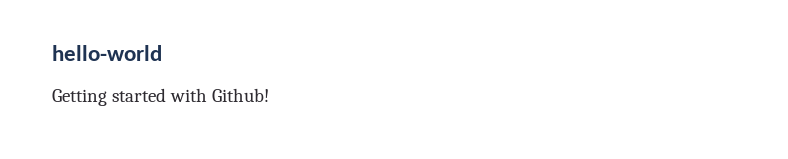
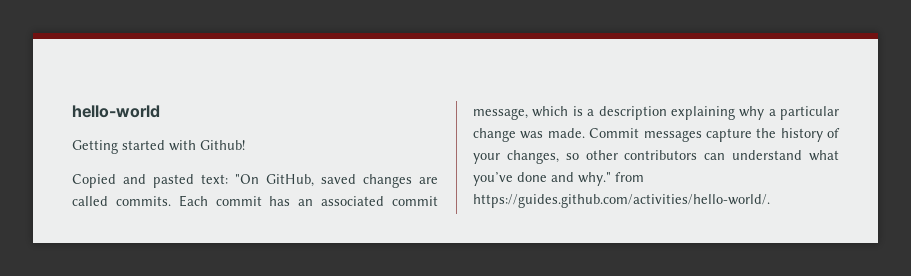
(270, 95) none -> [72,174,438,188] [72,195,438,207] [473,106,839,120] [473,128,840,142] [473,150,839,164] [473,172,644,186] [473,194,770,208] // Copied and pasted text: "On GitHub, saved changes are called commits. Each commit has an associated commit message, which is a description explaining why a particular change was made. Commit messages capture the history of your changes, so other contributors can understand what you’ve done and why." from https://guides.github.com/activities/hello-world/.

